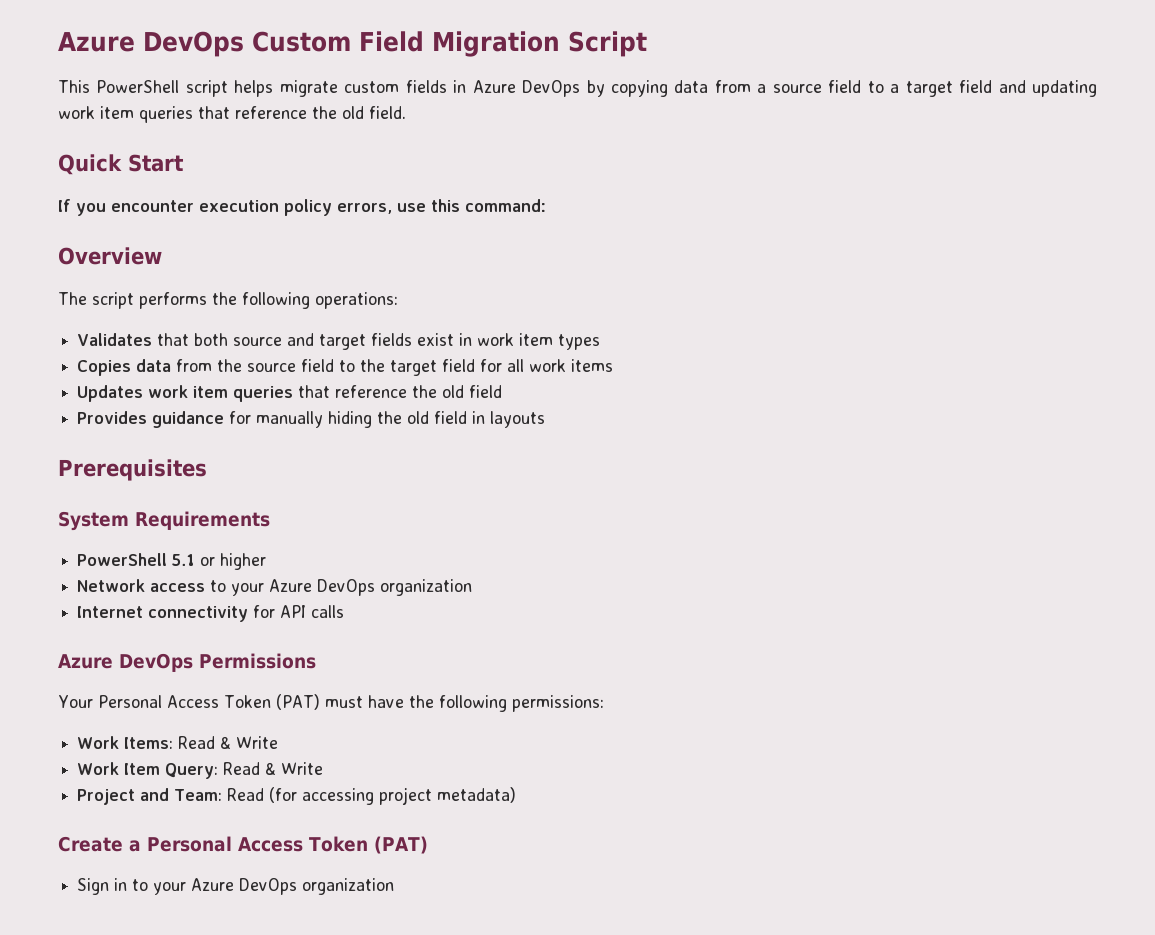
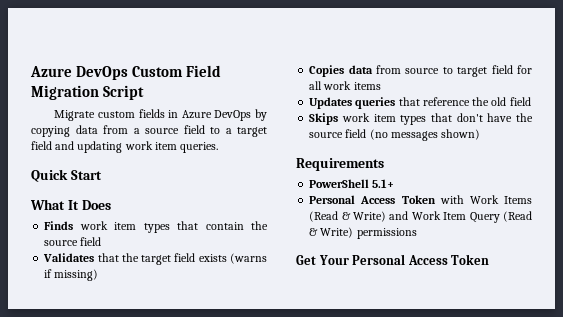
[58,80,338,97] This PowerShell script helps migrate -> [54,110,96,121] Migrate
[139,106,406,123] [58,154,184,175] [58,199,546,216] [58,247,162,265] [58,292,398,309] [77,333,601,350] [77,359,386,376] queries that reference the old field. // Quick Start // If you encounter execution policy errors, use this command: // Overview // The script performs the following operations: // Validates that both source and target fields exist in work item types // Copies data from the source field to the -> [180,142,219,153] [31,169,102,182] [30,199,111,210] [44,221,268,233] [44,237,102,246] [43,253,267,265] [44,269,99,281] [309,65,453,77] queries. // Quick Start // What It Does // Finds work item types that contain the source field // Validates that the target field exists (warns if missing) // Copies data from source to
[148,385,229,398] work item -> (353, 103) none
[77,411,546,428] [58,459,207,481] [58,511,270,531] [77,553,267,570] [77,579,473,596] [77,605,345,622] [58,653,316,672] [58,694,604,712] [77,736,279,749] [77,762,324,779] [77,787,517,805] [58,836,428,854] [77,878,395,895] Provides guidance for manually hiding the old field in layouts // Prerequisites // System Requirements // PowerShell 5.1 or higher // Network access to your Azure DevOps organization // Internet connectivity for API calls // Azure DevOps Permissions // Your Personal Access Token (PAT) must have the following permissions: // Work Items: Read & Write // Work Item Query: Read & Write // Project and Team: Read (for accessing project metadata) // Create a Personal Access Token (PAT) // Sign in to your Azure DevOps organization -> [309,113,533,125] [309,129,481,141] [296,158,384,171] [309,179,395,188] [309,195,532,204] [309,211,532,223] [309,227,417,239] [296,254,490,265] Skips work item types that don't have the source field (no messages shown) // Requirements // PowerShell 5.1+ // Personal Access Token with Work Items (Read & Write) and Work Item Query (Read & Write) permissions // Get Your Personal Access Token

